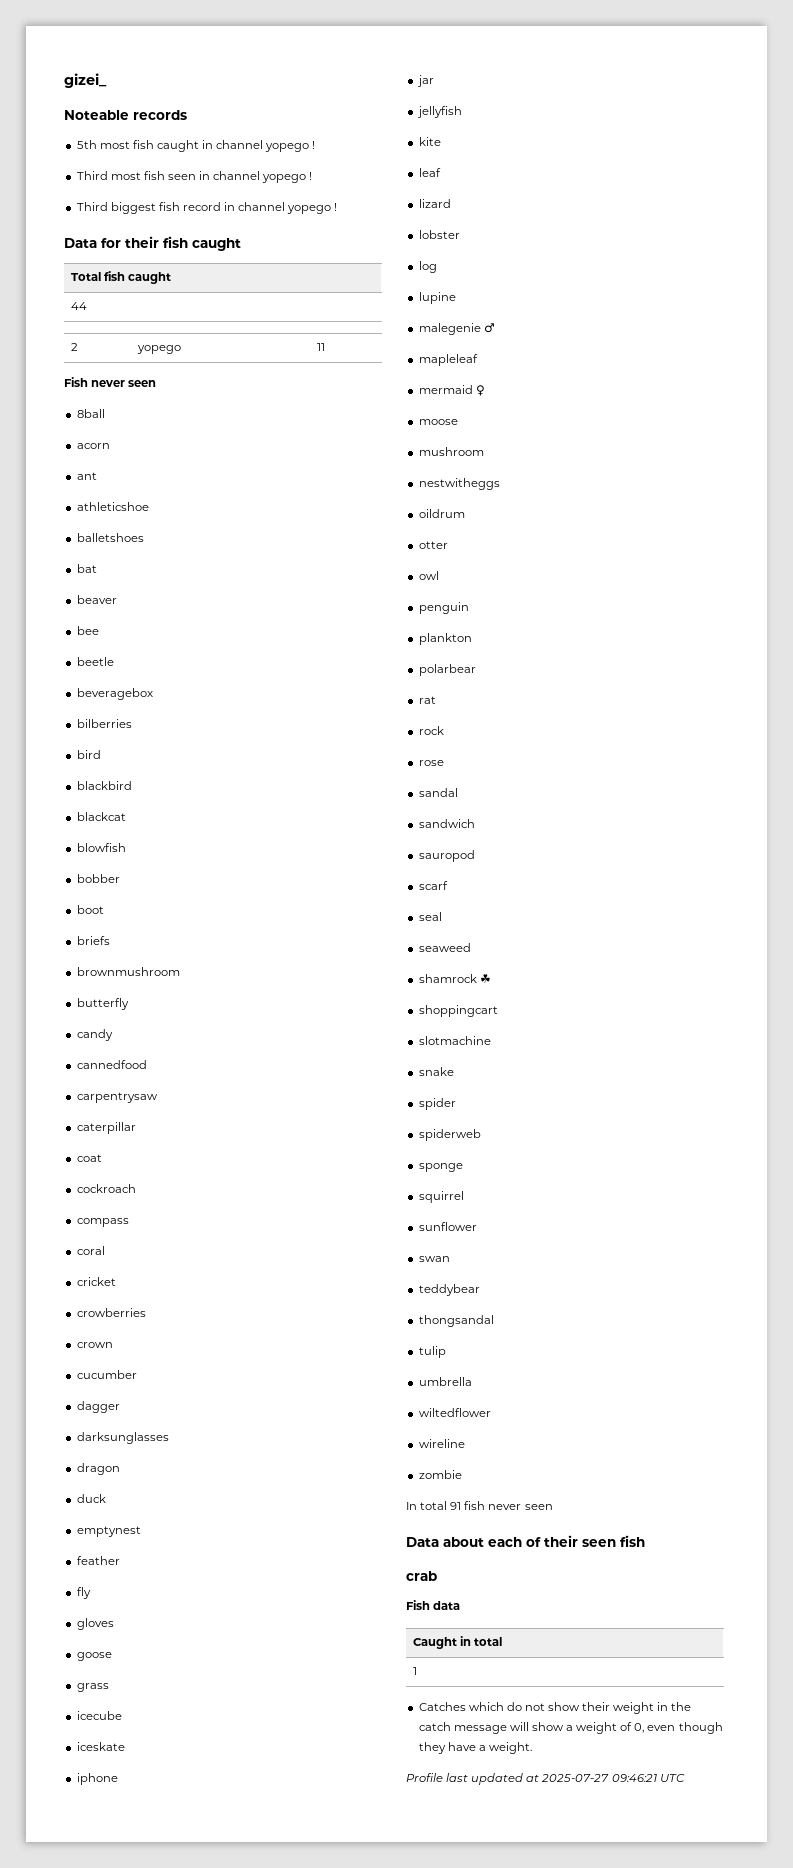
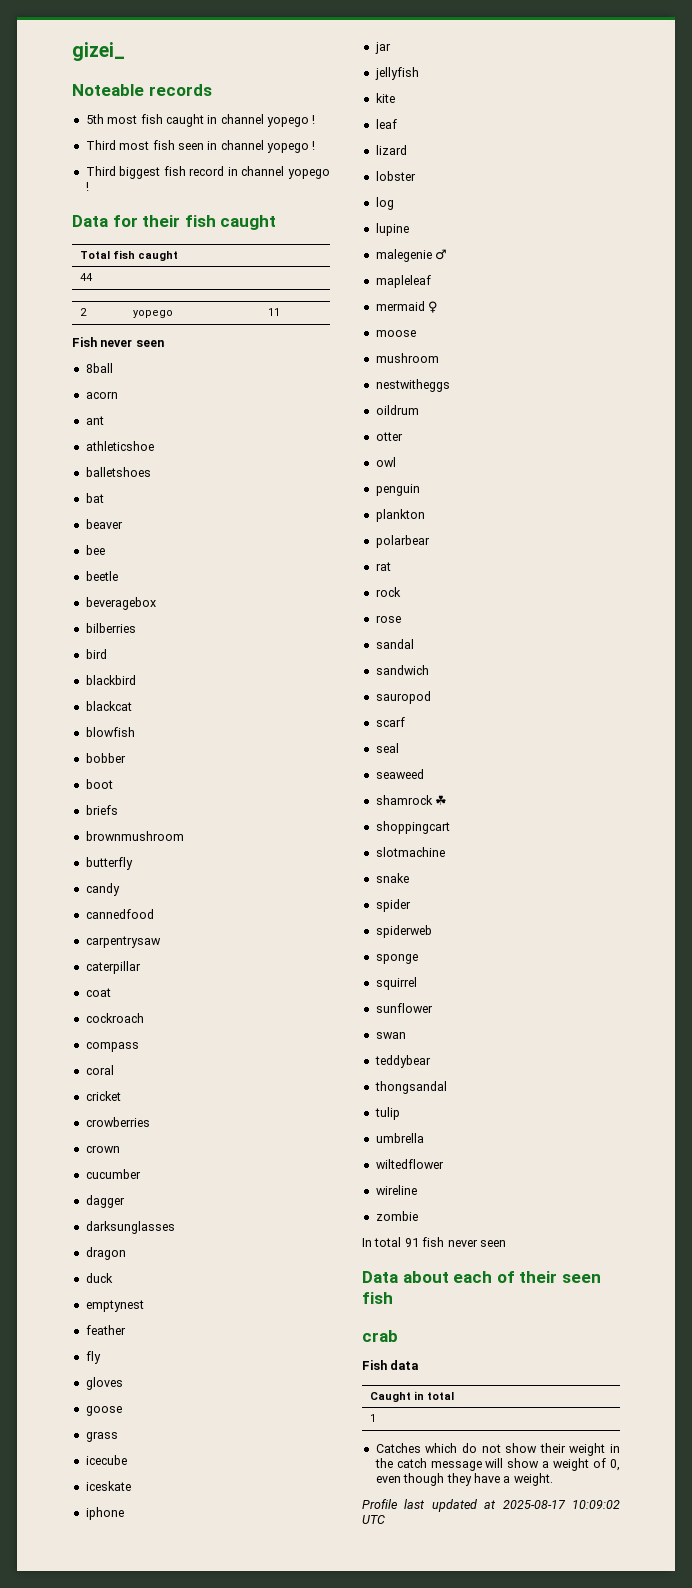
[541,1774,657,1782] 2025-07-27 09:46:21 -> [502,1500,620,1509] 2025-08-17 10:09:02

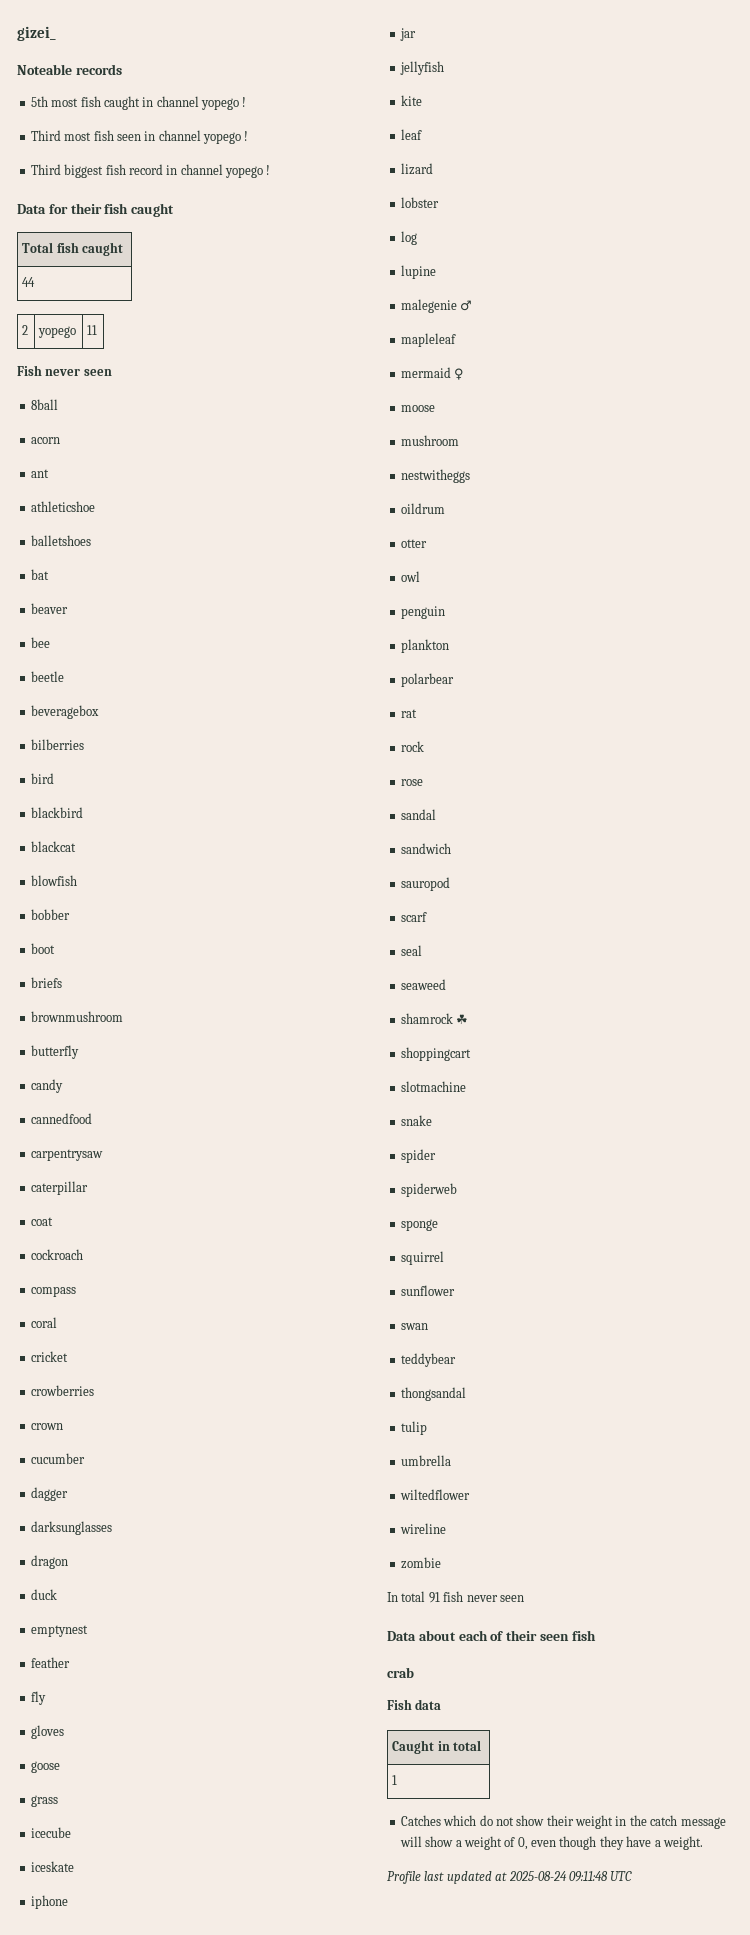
[502,1500,620,1509] 2025-08-17 10:09:02 -> [508,1871,608,1882] 2025-08-24 09:11:48

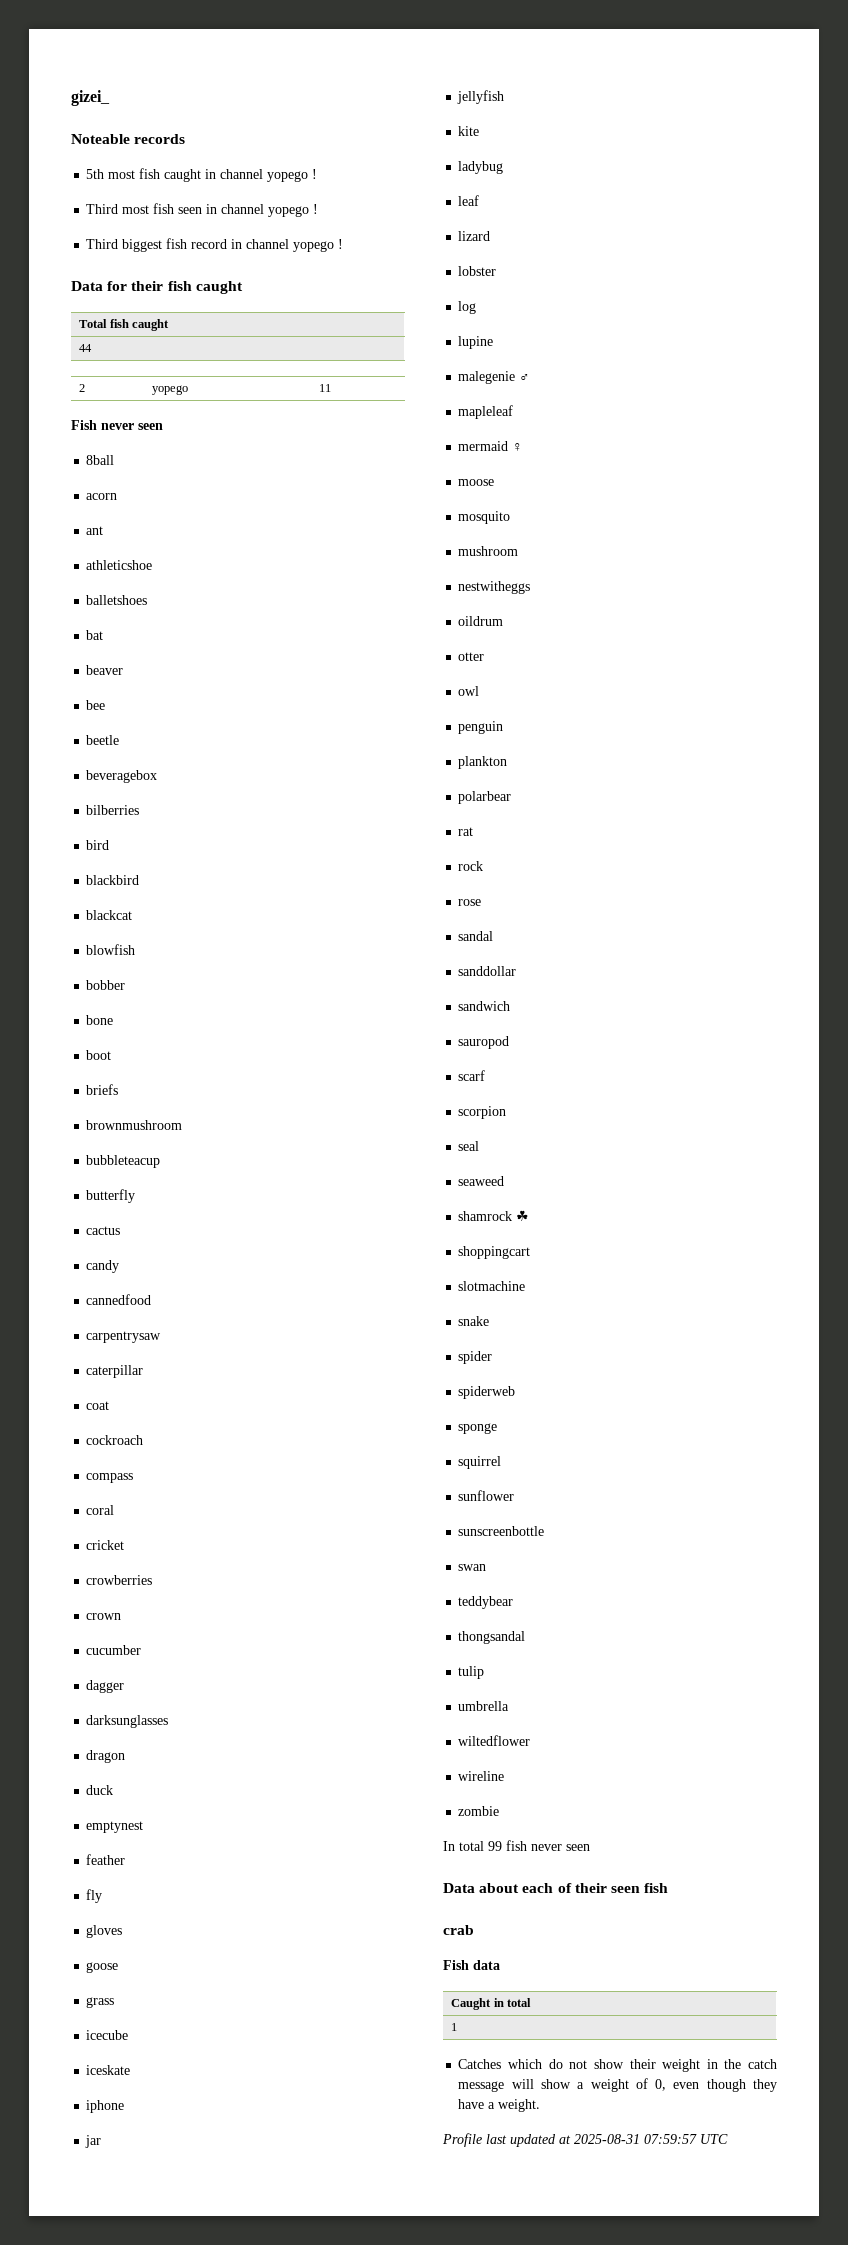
(70, 914) none -> [86,1015,114,1025] // bone
(123, 1016) none -> [86,1155,161,1168] // bubbleteacup
(79, 1052) none -> [86,1226,121,1235] // cactus
(422, 100) none -> [458,161,504,174] // ladybug
(435, 408) none -> [458,511,511,524] // mosquito
(436, 814) none -> [458,966,517,976] // sanddollar
(427, 917) none -> [458,1106,507,1119] // scorpion
(455, 1290) none -> [458,1526,545,1536] // sunscreenbottle
[428,1592,440,1603] 91 -> [488,1841,502,1851] 99
[508,1871,608,1882] 2025-08-24 09:11:48 -> [574,2134,697,2144] 2025-08-31 07:59:57

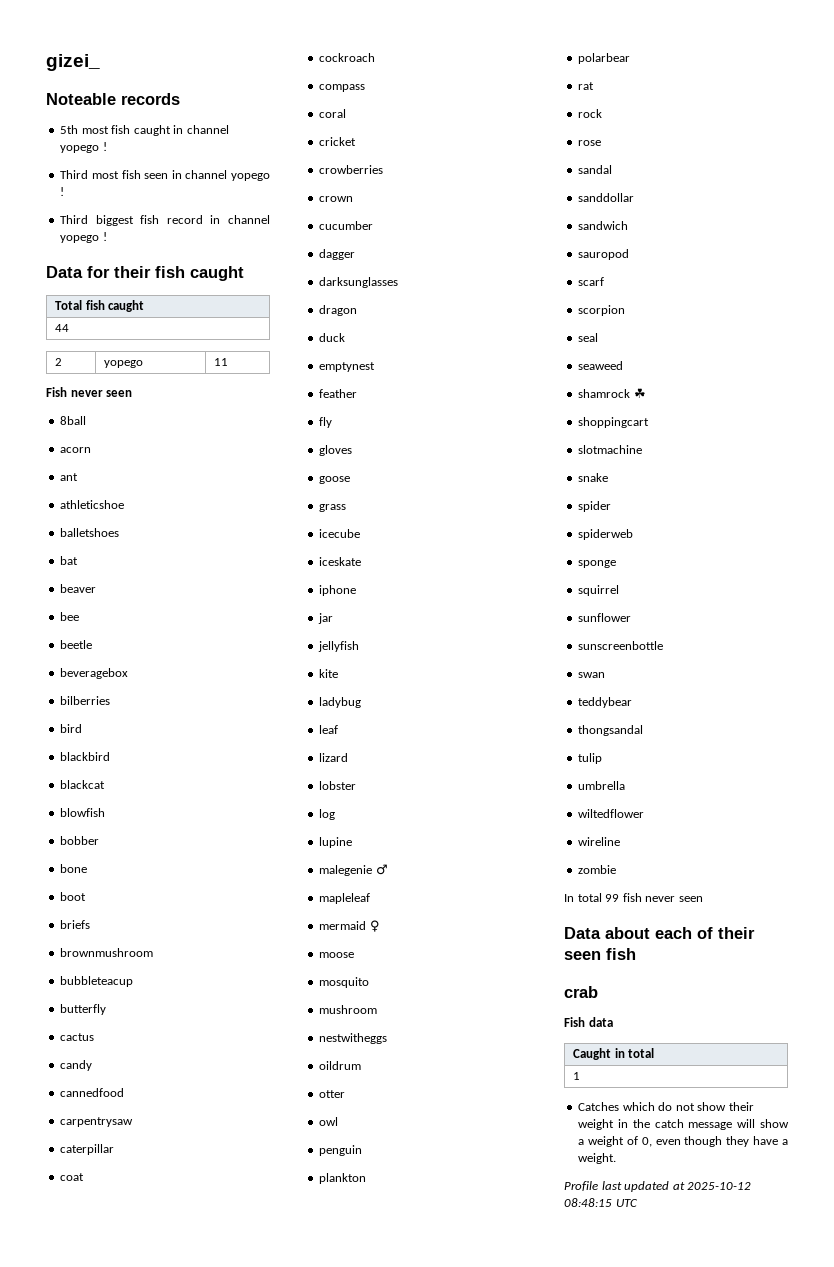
[574,2134,697,2144] 2025-08-31 07:59:57 -> [687,1182,752,1190] [564,1198,612,1207] 2025-10-12 08:48:15

